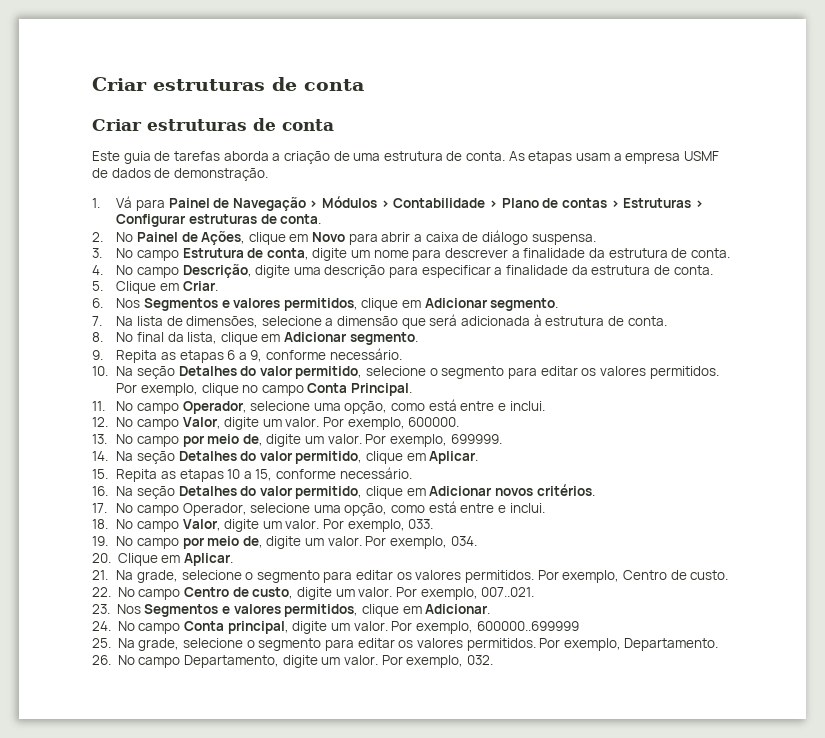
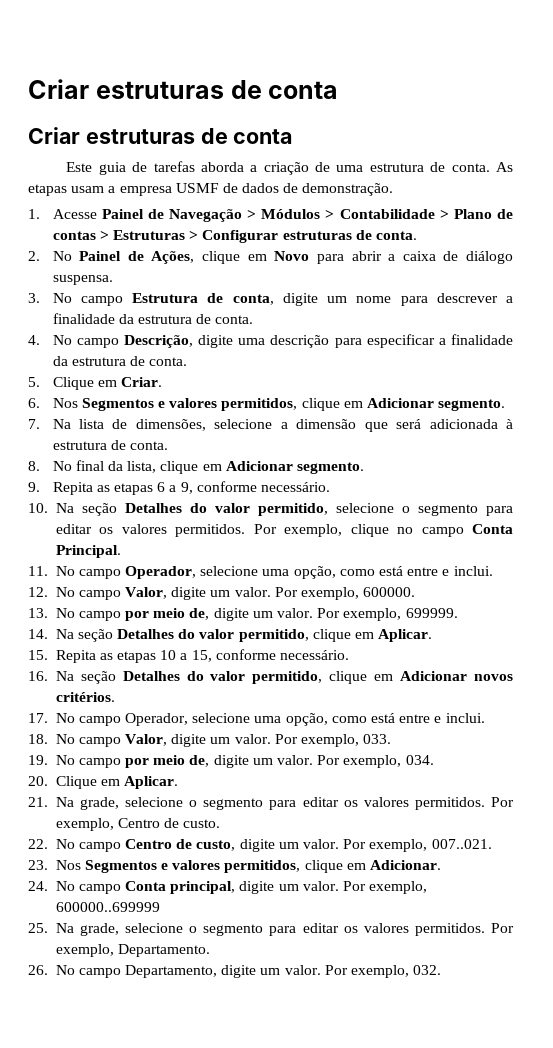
[116,196,165,211] Vá para -> [52,209,97,219] Acesse

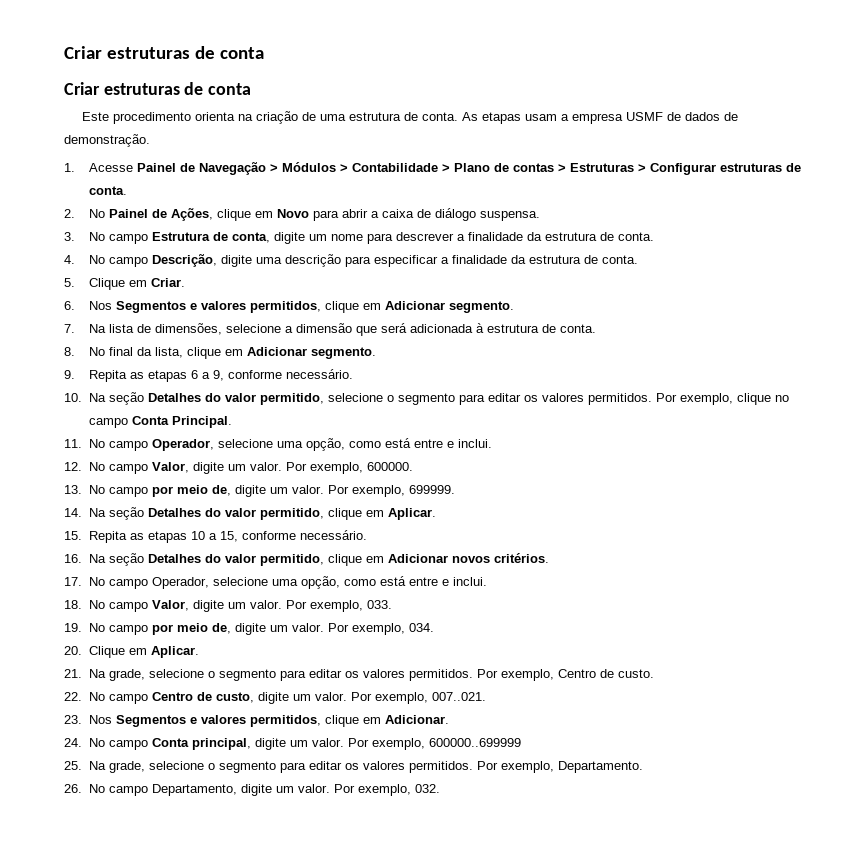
[98,161,258,175] guia de tarefas aborda a -> [113,112,254,124] procedimento orienta na

